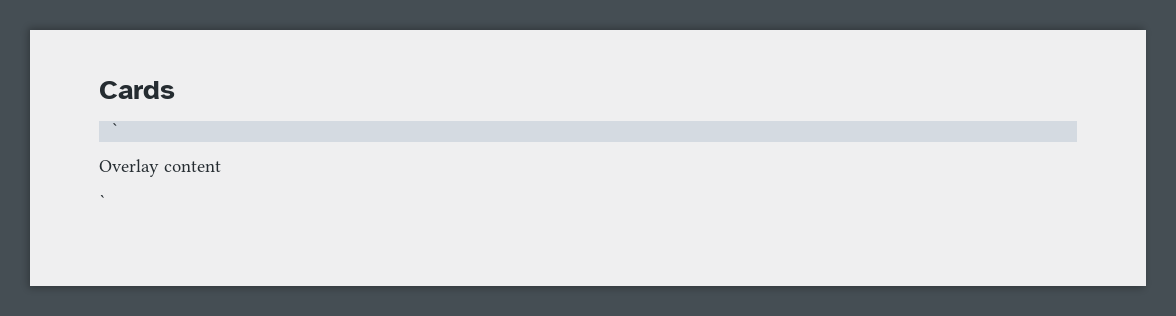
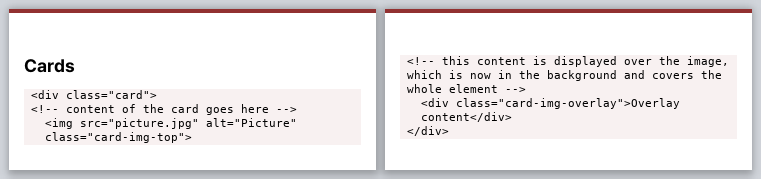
[110,123,119,136] [99,159,221,177] [99,194,106,208] ` // Overlay content // ` -> [30,90,157,99] [30,104,297,115] [44,118,297,129] [44,132,192,143] [406,56,729,67] [406,70,722,81] [406,84,526,93] [420,98,680,109] [420,112,512,122] [406,126,449,136] <div class="card"> // <!-- content of the card goes here --> // <img src="picture.jpg" alt="Picture" class="card-img-top"> // <!-- this content is displayed over the image, which is now in the background and covers the whole element --> // <div class="card-img-overlay">Overlay content</div> // </div>

